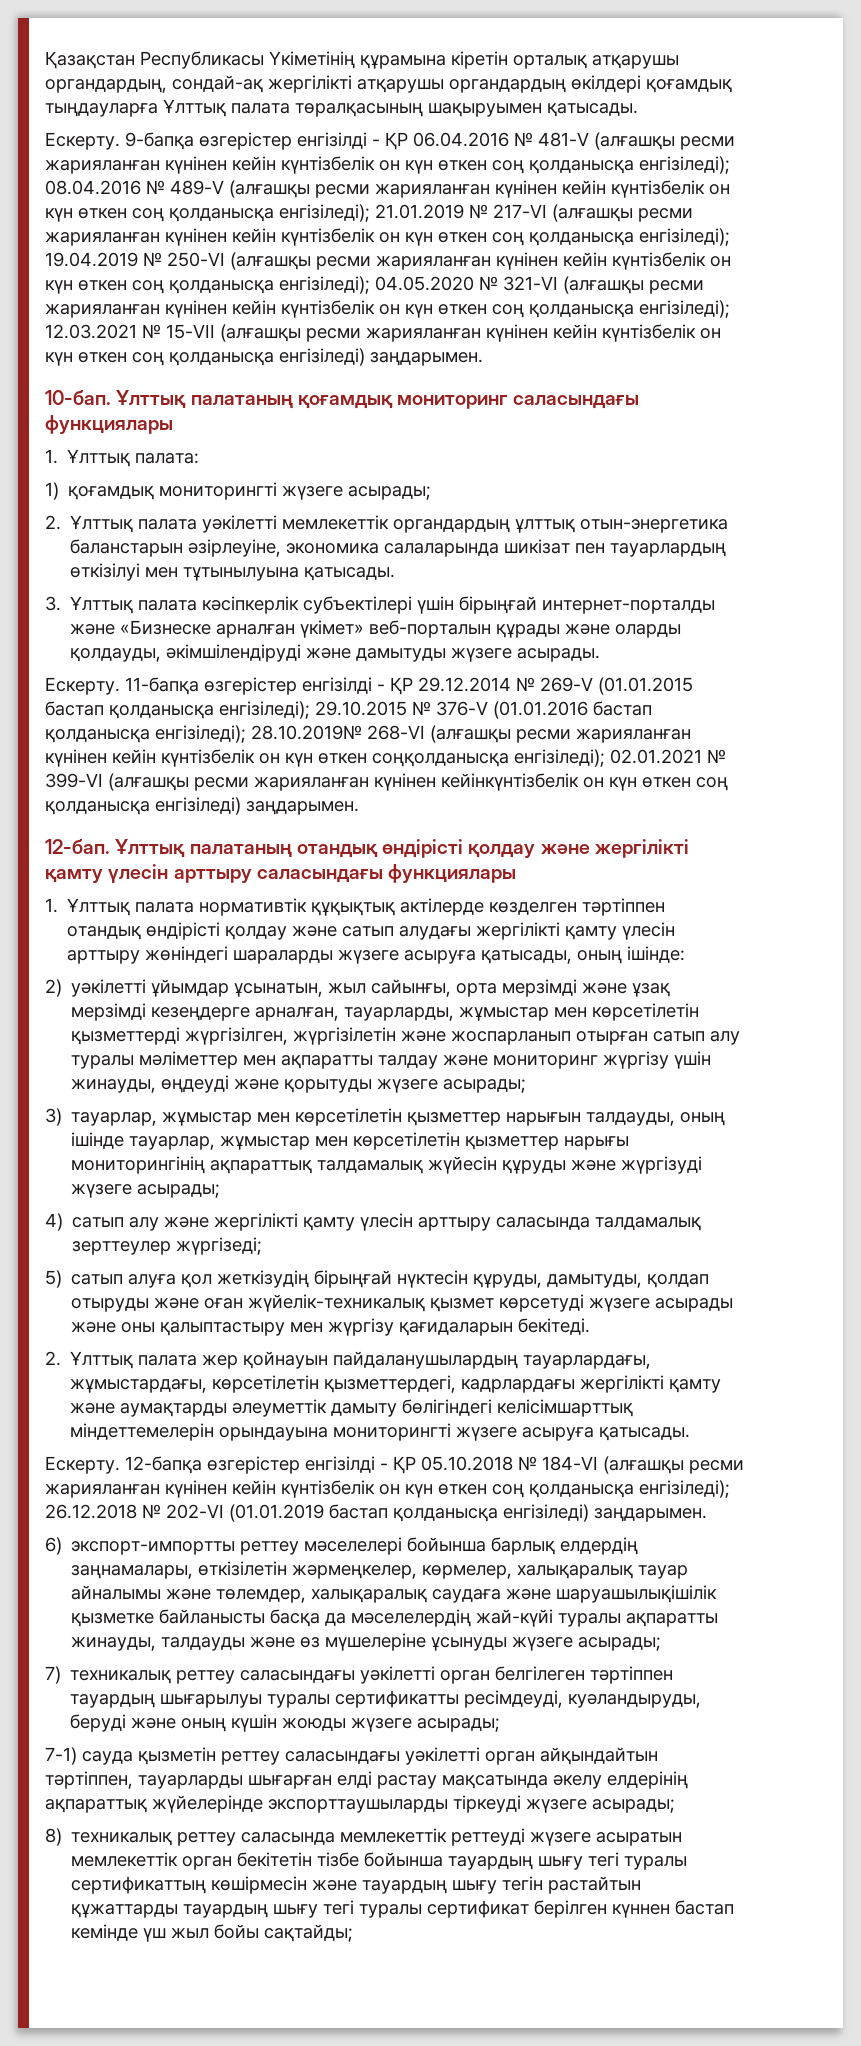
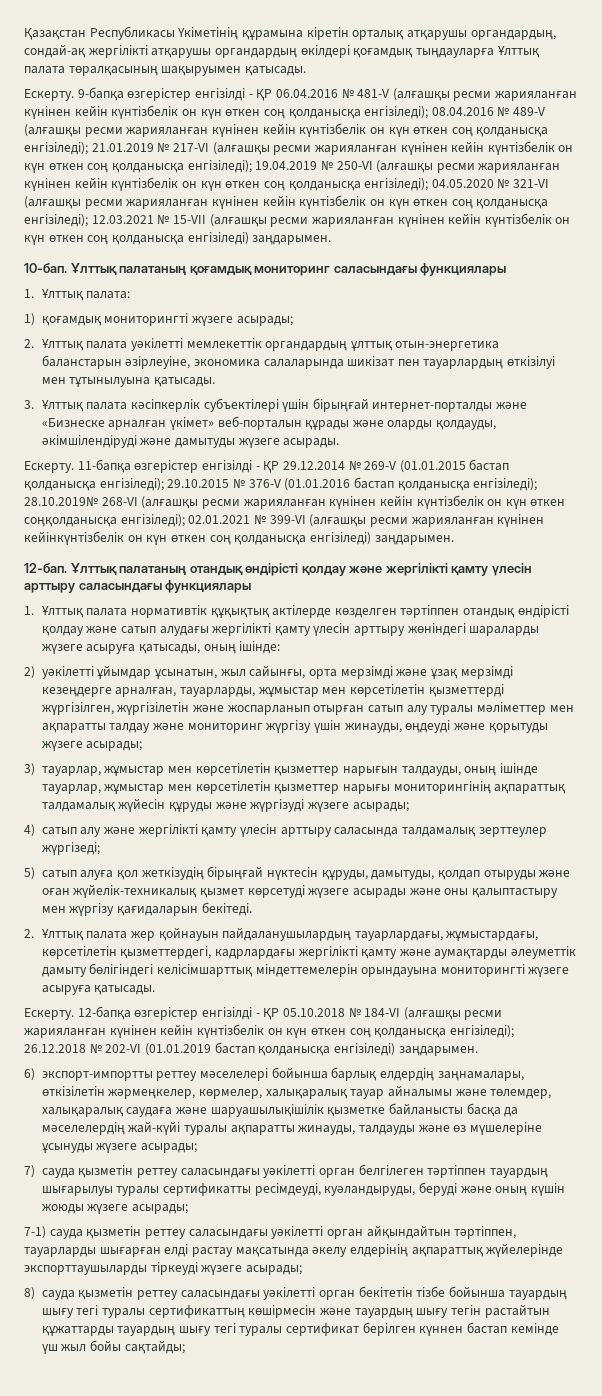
[70,1670,172,1684] техникалық -> [41,1165,134,1178] сауда қызметін
[71,1828,683,1846] [71,1852,179,1867] техникалық реттеу саласында мемлекеттік реттеуді жүзеге асыратын мемлекеттік -> [41,1287,316,1300] сауда қызметін реттеу саласындағы уәкілетті

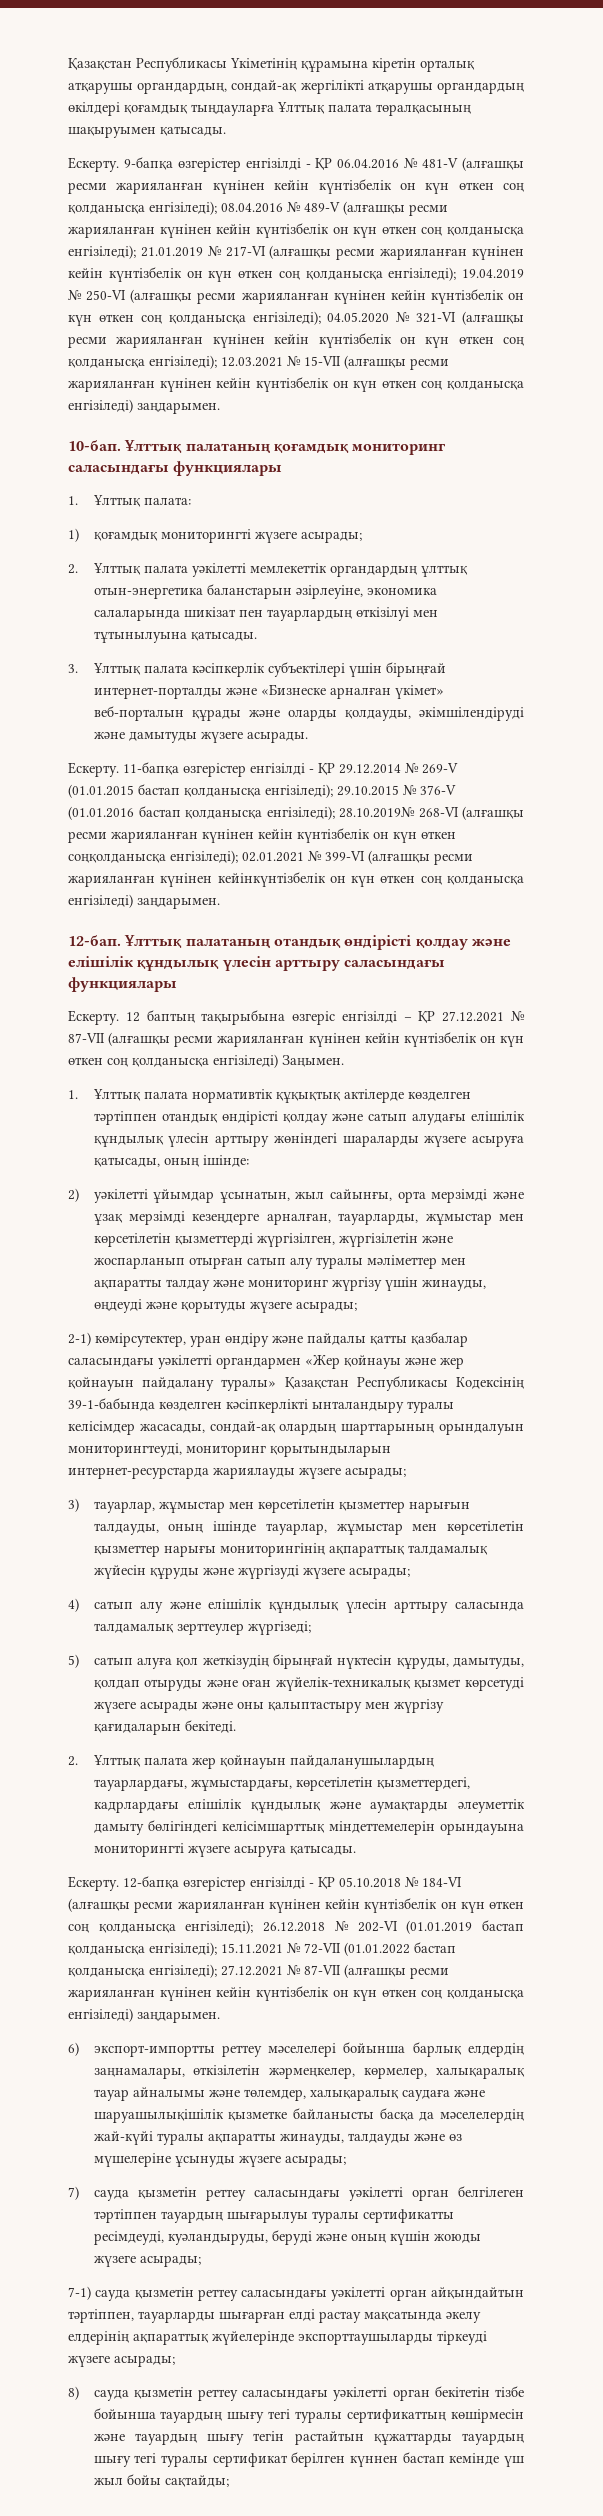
[385,563,489,576] жергілікті қамту -> [68,956,220,971] елішілік құндылық
(252, 586) none -> [68,1010,525,1025] [68,1032,524,1047] [68,1054,344,1068] // Ескерту. 12 баптың тақырыбына өзгеріс енгізілді – ҚР 27.12.2021 № 87-VII (алғашқы ресми жарияланған күнінен кейін күнтізбелік он күн өткен соң қолданысқа енгізіледі) Заңымен.
[212,623,311,636] жергілікті қамту -> [471,1111,525,1122] [93,1136,164,1147] елішілік құндылық
(143, 746) none -> [68,1332,468,1347] [68,1355,464,1369] [68,1376,524,1391] [68,1398,454,1413] [68,1421,524,1435] [68,1443,391,1457] [68,1467,406,1479] // 2-1) көмірсутектер, уран өндіру және пайдалы қатты қазбалар саласындағы уәкілетті органдармен «Жер қойнауы және жер қойнауын пайдалану туралы» Қазақстан Республикасы Кодексінің 39-1-бабында көзделген кәсіпкерлікті ынталандыру туралы келісімдер жасасады, сондай-ақ олардың шарттарының орындалуын мониторингтеуді, мониторинг қорытындыларын интернет-ресурстарда жариялауды жүзеге асырады;
[138,824,238,837] жергілікті қамту -> [208,1599,340,1613] елішілік құндылық
[298,946,398,959] жергілікті қамту -> [188,1799,321,1813] елішілік құндылық
(331, 1051) none -> [149,1942,456,1956] [68,1964,449,1979] [68,1986,524,2001] енгізіледі); 15.11.2021 № 72-VII (01.01.2022 бастап қолданысқа енгізіледі); 27.12.2021 № 87-VII (алғашқы ресми жарияланған күнінен кейін күнтізбелік он күн өткен соң қолданысқа

